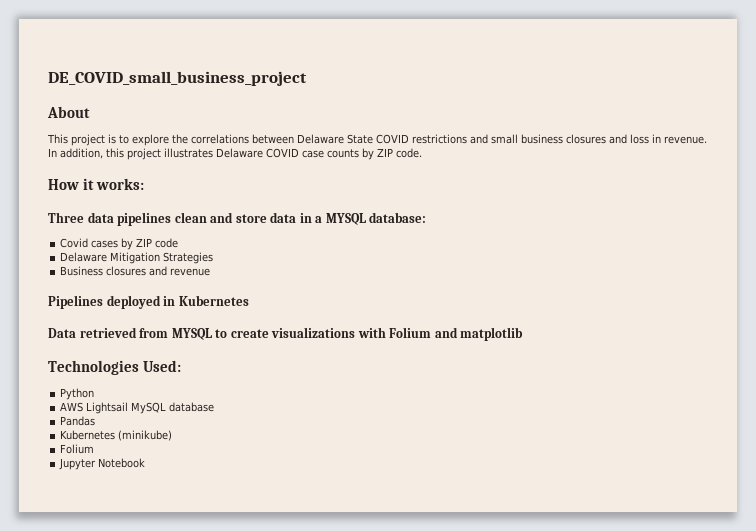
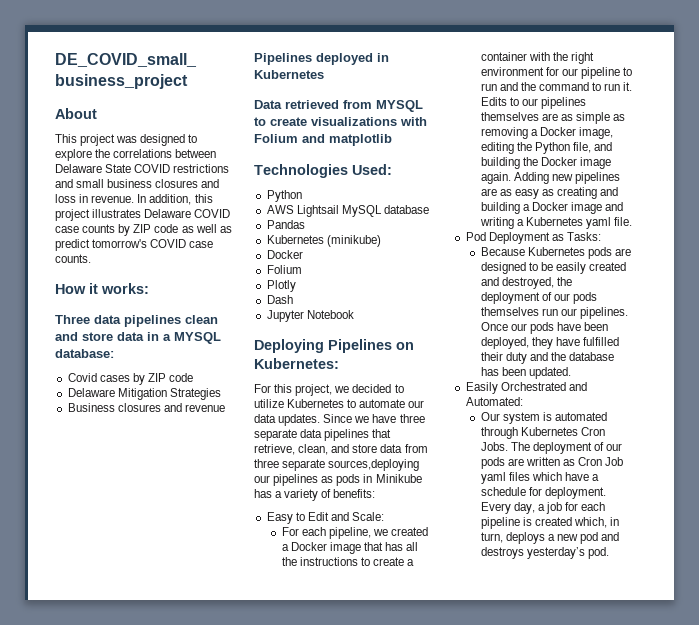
[108,134,116,144] is -> [116,134,186,146] was designed
[396,148,422,158] code. -> [154,224,232,233] [55,239,214,251] [55,254,91,263] code as well as predict tomorrow's COVID case counts.
[60,444,95,454] // Folium -> [266,250,303,259] [266,265,302,274] [266,280,296,292] [266,295,293,304] // Docker // Folium // Plotly // Dash
(146, 463) none -> [254,339,414,353] [254,358,339,369] [254,384,404,396] [254,399,425,408] [254,414,425,426] [254,429,392,441] [254,444,428,455] [254,459,420,471] [254,474,422,486] [254,489,376,501] [266,512,385,524] [281,527,429,539] [281,542,419,554] [281,557,415,566] [480,52,595,64] [480,67,633,79] [480,82,633,91] [480,97,587,109] [480,112,626,124] [480,127,614,139] [480,142,613,154] [480,157,612,169] [480,172,621,184] [480,187,619,199] [480,202,624,214] [479,217,633,229] [465,232,601,244] [480,247,632,259] [480,262,627,274] [480,277,573,289] [480,292,598,304] [480,307,629,319] [480,322,609,334] [480,337,620,349] [480,352,615,364] [480,367,572,379] [465,382,587,394] [465,397,523,406] [480,412,608,424] [480,427,606,439] [480,442,623,454] [480,457,624,469] [480,472,600,484] [480,487,607,499] [480,502,606,514] [480,517,620,529] [480,532,620,544] [480,547,610,559] // Deploying Pipelines on Kubernetes: // For this project, we decided to utilize Kubernetes to automate our data updates. Since we have three separate data pipelines that retrieve, clean, and store data from three separate sources,deploying our pipelines as pods in Minikube has a variety of benefits: // Easy to Edit and Scale: // For each pipeline, we created a Docker image that has all the instructions to create a container with the right environment for our pipeline to run and the command to run it. Edits to our pipelines themselves are as simple as removing a Docker image, editing the Python file, and building the Docker image again. Adding new pipelines are as easy as creating and building a Docker image and writing a Kubernetes yaml file. // Pod Deployment as Tasks: // Because Kubernetes pods are designed to be easily created and destroyed, the deployment of our pods themselves run our pipelines. Once our pods have been deployed, they have fulfilled their duty and the database has been updated. // Easily Orchestrated and Automated: // Our system is automated through Kubernetes Cron Jobs. The deployment of our pods are written as Cron Job yaml files which have a schedule for deployment. Every day, a job for each pipeline is created which, in turn, deploys a new pod and destroys yesterday’s pod.

